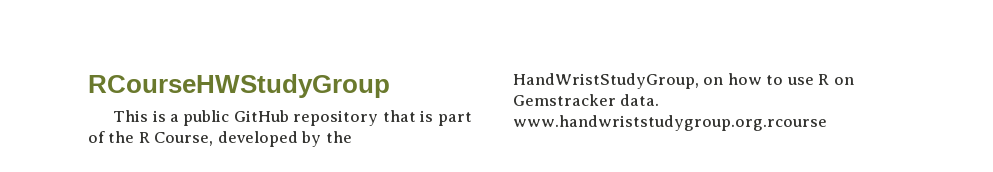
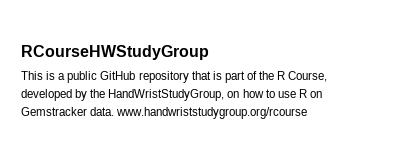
[513,115,827,131] www.handwriststudygroup.org.rcourse -> [116,107,308,119] www.handwriststudygroup.org/rcourse

